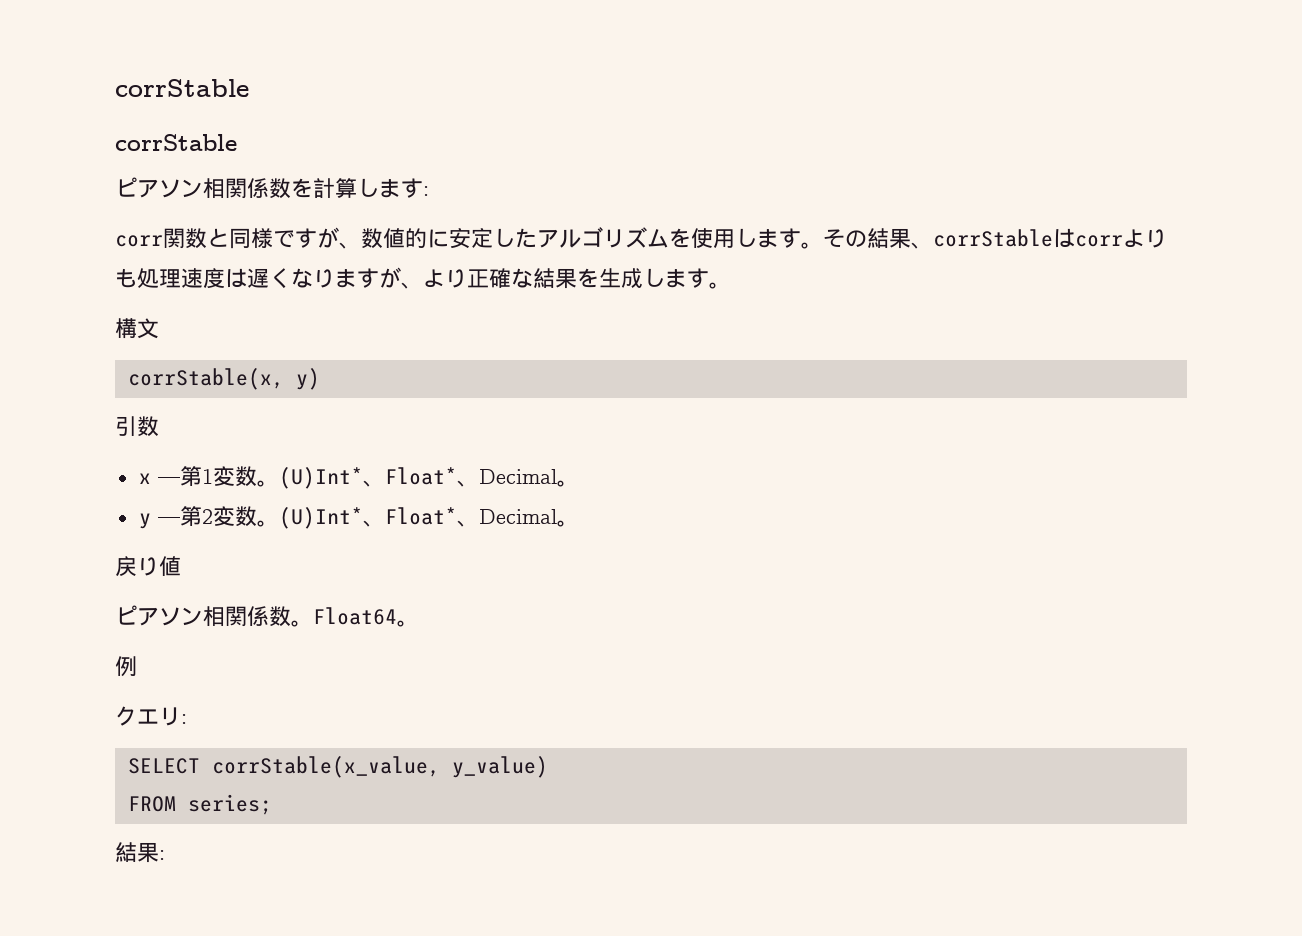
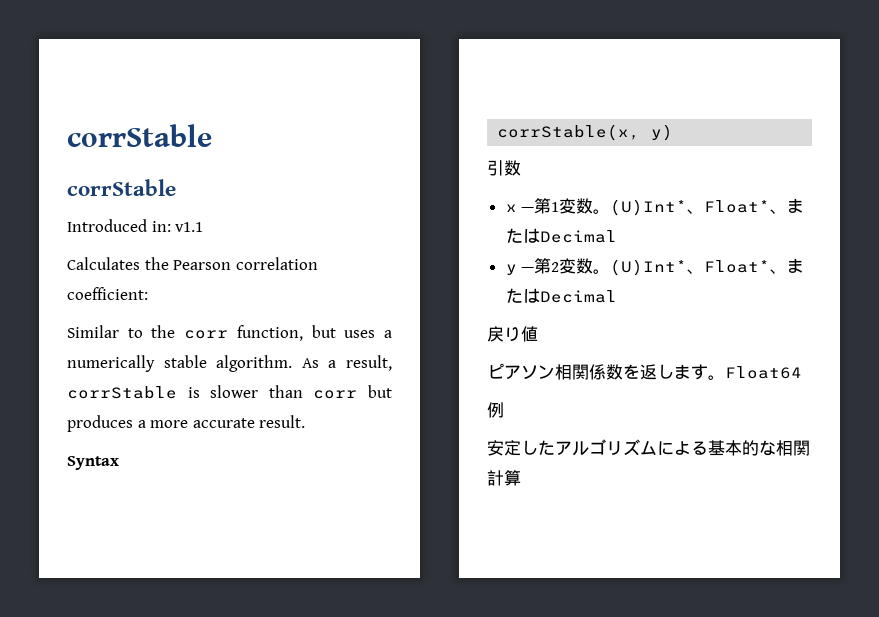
[115,177,429,199] [115,227,1167,249] [115,267,731,289] [115,318,159,339] ピアソン相関係数を計算します: // corr関数と同様ですが、数値的に安定したアルゴリズムを使用します。その結果、corrStableはcorrよりも処理速度は遅くなりますが、より正確な結果を生成します。 // 構文 -> [67,219,204,232] [67,257,318,270] [67,287,148,300] [67,325,393,341] [67,355,392,372] [67,385,392,399] [67,415,306,432] [67,456,119,470] Introduced in: v1.1 // Calculates the Pearson correlation coefficient: // Similar to the corr function, but uses a numerically stable algorithm. As a result, corrStable is slower than corr but produces a more accurate result. // Syntax
[478,469,579,487] Decimal。 -> [787,198,805,213] [505,228,617,243] またはDecimal
[478,509,579,527] Decimal。 -> [787,258,805,273] [505,288,617,303] またはDecimal
(291, 616) none -> [623,364,708,380] を返します
[397,620,419,627] 。 -> (802, 372) none
[115,706,187,726] [127,756,548,778] [127,794,272,815] [115,842,165,863] クエリ: // SELECT corrStable(x_value, y_value) // FROM series; // 結果: -> [487,439,810,456] [487,470,521,486] 安定したアルゴリズムによる基本的な相関計算

